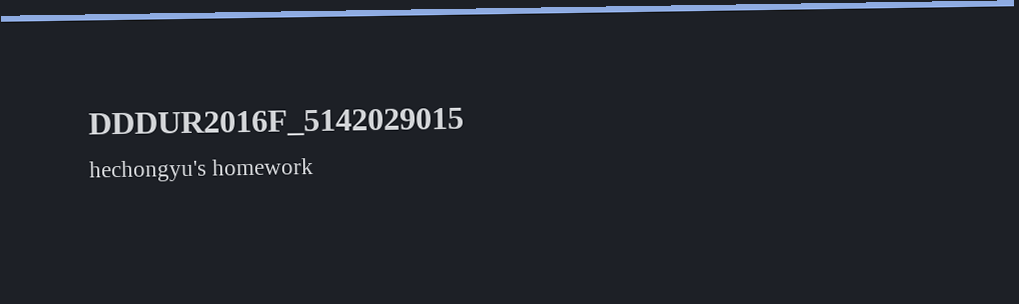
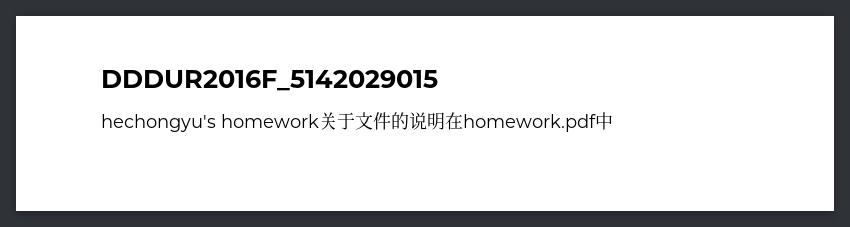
(315, 167) none -> [319,112,613,132] 关于文件的说明在homework.pdf中

